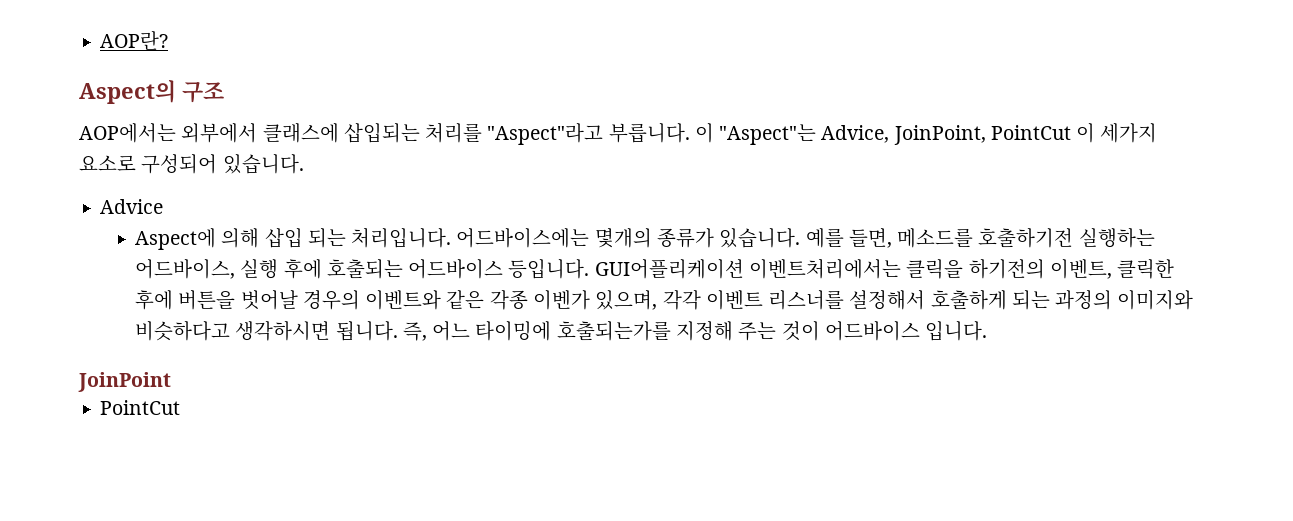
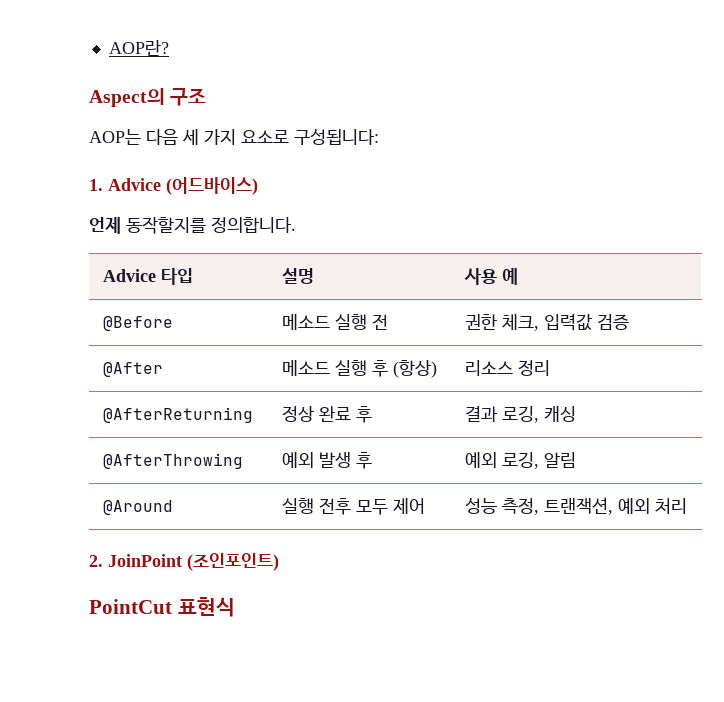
[79,122,1158,145] [79,154,304,174] [100,199,164,214] [135,227,1155,250] [135,258,1175,279] [135,290,1194,310] [135,321,988,341] AOP에서는 외부에서 클래스에 삽입되는 처리를 "Aspect"라고 부릅니다. 이 "Aspect"는 Advice, JoinPoint, PointCut 이 세가지 요소로 구성되어 있습니다. // Advice // Aspect에 의해 삽입 되는 처리입니다. 어드바이스에는 몇개의 종류가 있습니다. 예를 들면, 메소드를 호출하기전 실행하는 어드바이스, 실행 후에 호출되는 어드바이스 등입니다. GUI어플리케이션 이벤트처리에서는 클릭을 하기전의 이벤트, 클릭한 후에 버튼을 벗어날 경우의 이벤트와 같은 각종 이벤가 있으며, 각각 이벤트 리스너를 설정해서 호출하게 되는 과정의 이미지와 비슷하다고 생각하시면 됩니다. 즉, 어느 타이밍에 호출되는가를 지정해 주는 것이 어드바이스 입니다. // -> [89,129,379,145] [89,177,258,195] [89,216,296,234] [103,268,194,285] [282,268,315,284] [464,268,519,285] [103,316,174,331] [282,314,389,330] [465,314,630,331] [103,362,164,377] [282,360,438,378] [465,360,551,376] [103,407,254,423] [282,406,373,423] [465,405,577,423] [103,453,244,469] [282,452,373,469] [465,452,577,469] [103,500,174,515] [282,498,426,515] [465,497,688,515] [89,555,103,567] AOP는 다음 세 가지 요소로 구성됩니다: // 1. Advice (어드바이스) // 언제 동작할지를 정의합니다. // Advice 타입 | 설명 | 사용 예 // @Before | 메소드 실행 전 | 권한 체크, 입력값 검증 // @After | 메소드 실행 후 (항상) | 리소스 정리 // @AfterReturning | 정상 완료 후 | 결과 로깅, 캐싱 // @AfterThrowing | 예외 발생 후 | 예외 로깅, 알림 // @Around | 실행 전후 모두 제어 | 성능 측정, 트랜잭션, 예외 처리 // 2.
[100,400,181,415] // PointCut -> [187,553,279,571] [89,597,235,617] (조인포인트) // PointCut 표현식

